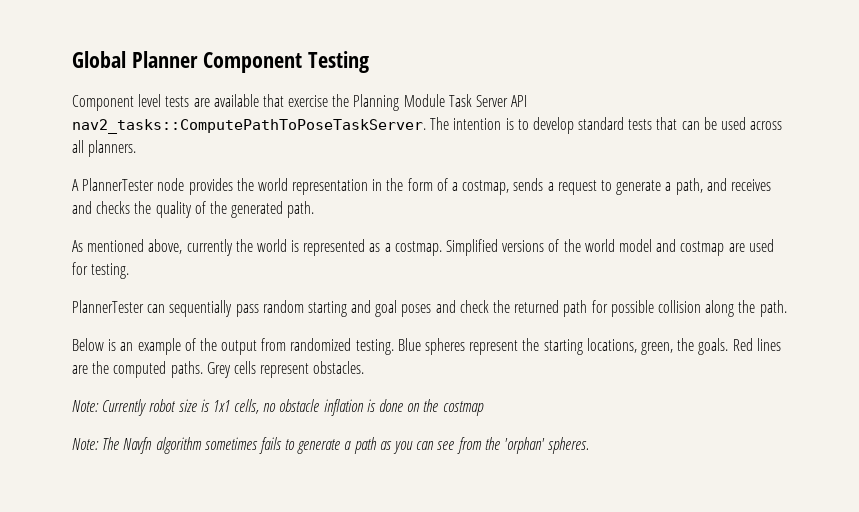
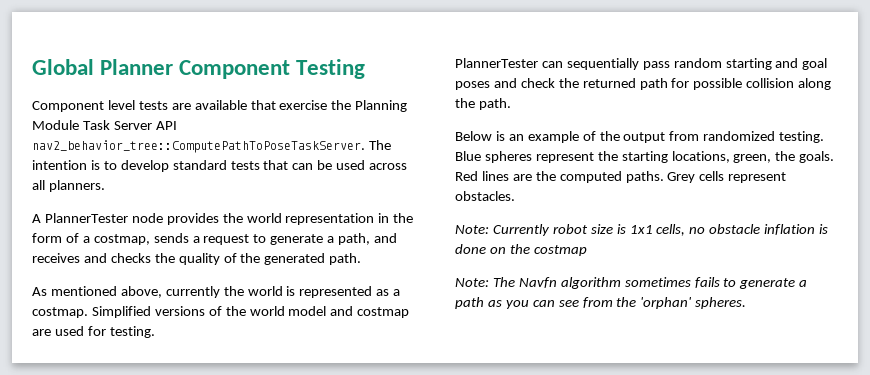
[72,119,426,134] nav2_tasks::ComputePathToPoseTaskServer. -> [32,140,365,153] nav2_behavior_tree::ComputePathToPoseTaskServer.

